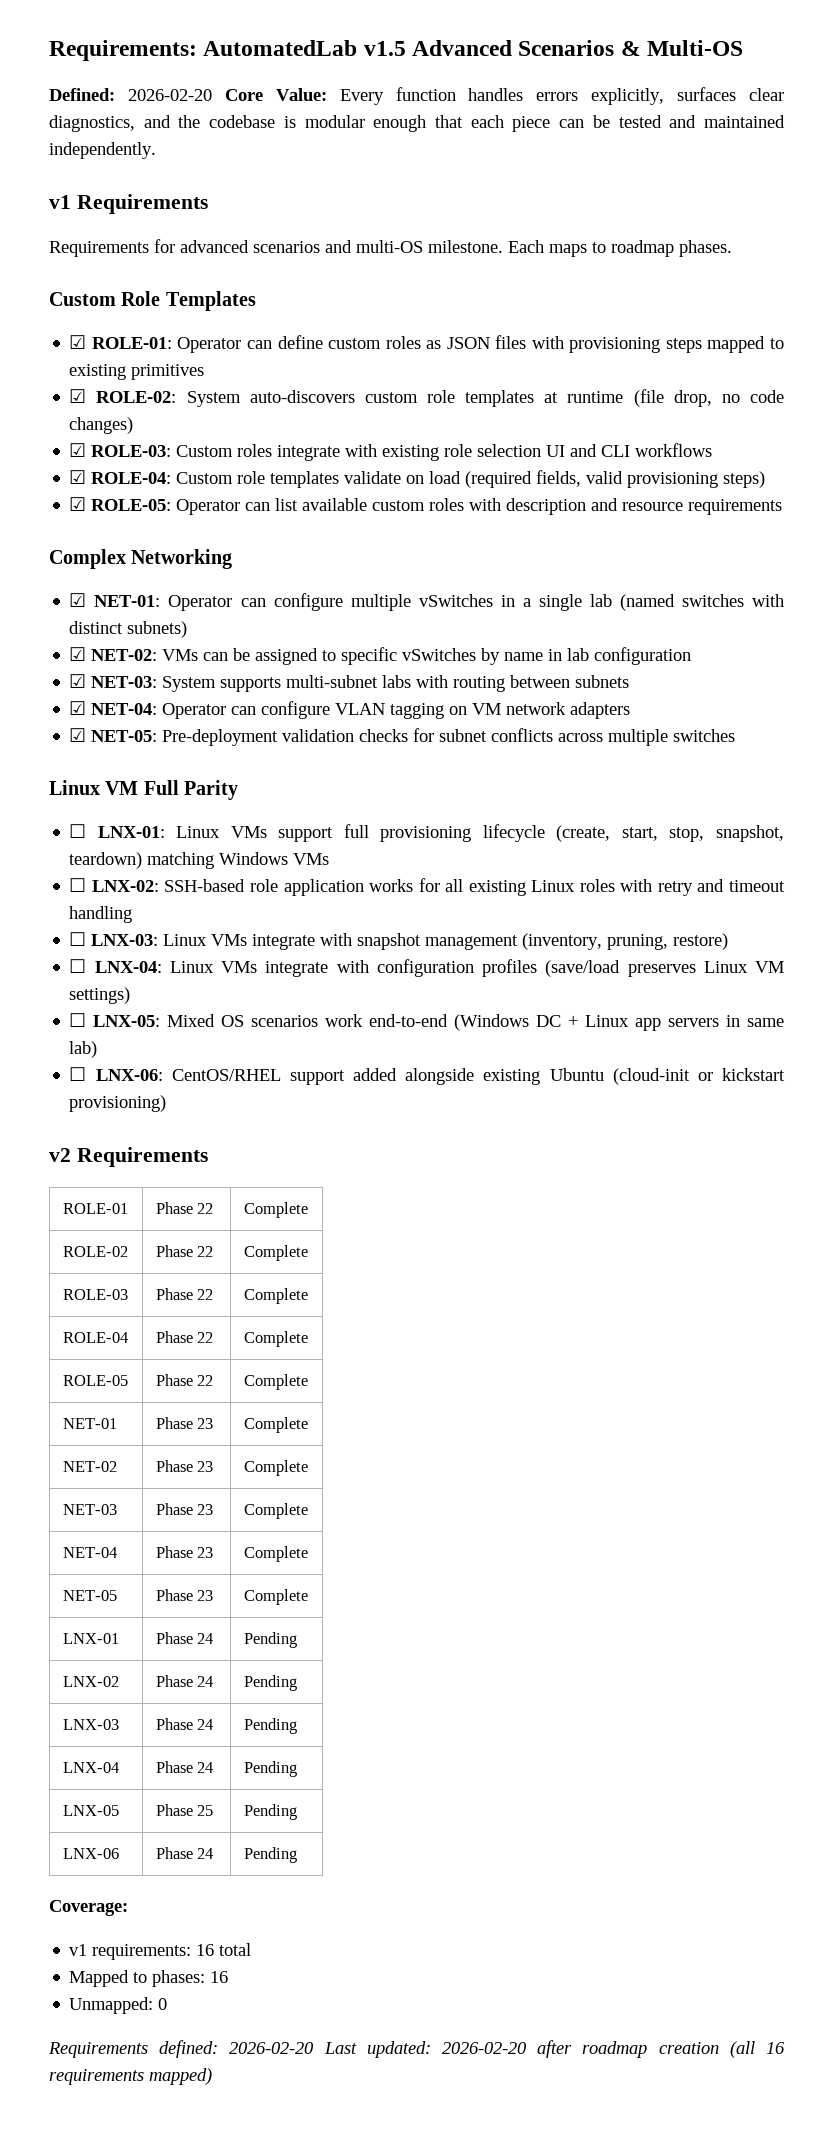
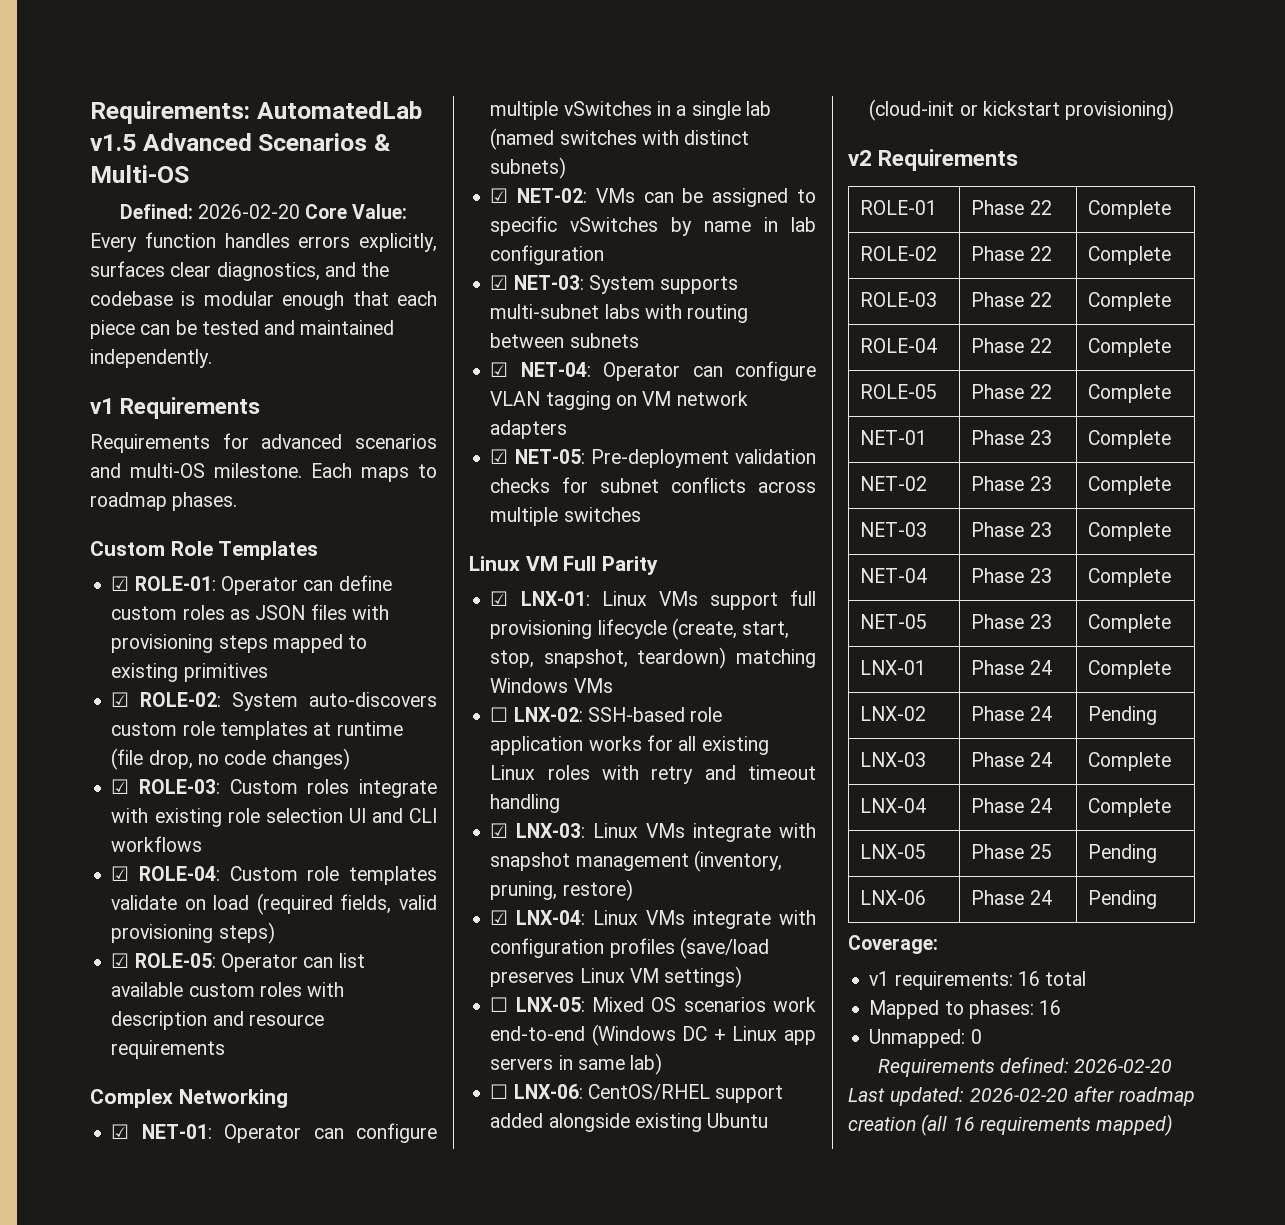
[69,824,87,838] ☐ -> [490,591,509,606] ☑
[69,932,87,946] ☐ -> [490,823,509,838] ☑
[69,959,87,973] ☐ -> [490,910,509,925] ☑
[243,1632,297,1648] Pending -> [1088,660,1172,679] Complete
[243,1718,297,1734] Pending -> [1088,752,1172,771] Complete
[243,1761,297,1777] Pending -> [1088,798,1172,817] Complete

